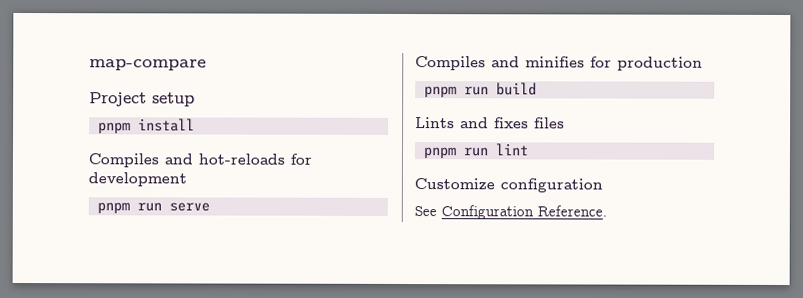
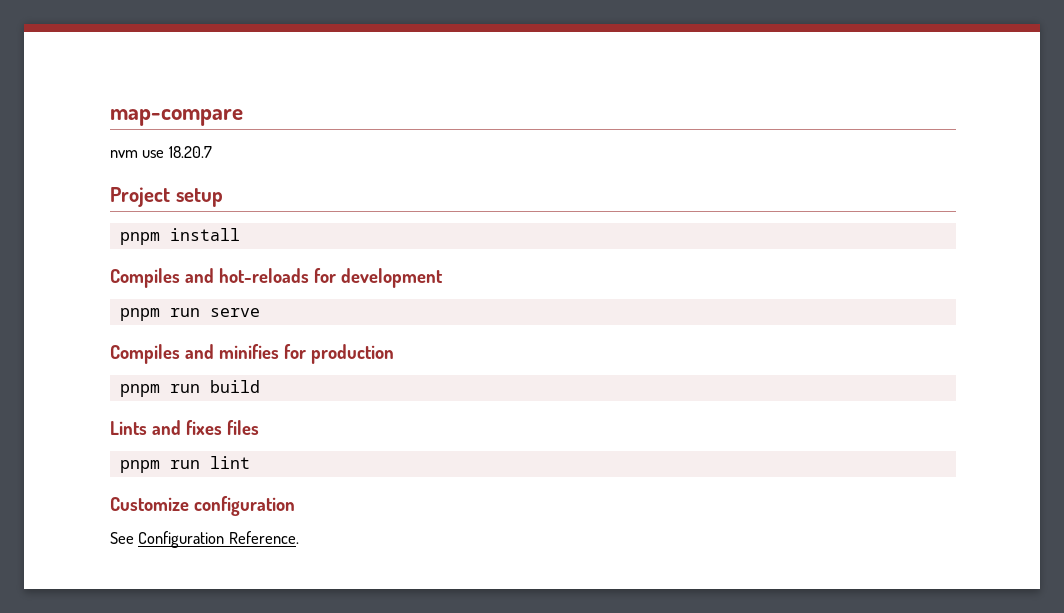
(207, 65) none -> [110,146,212,158] // nvm use 18.20.7

